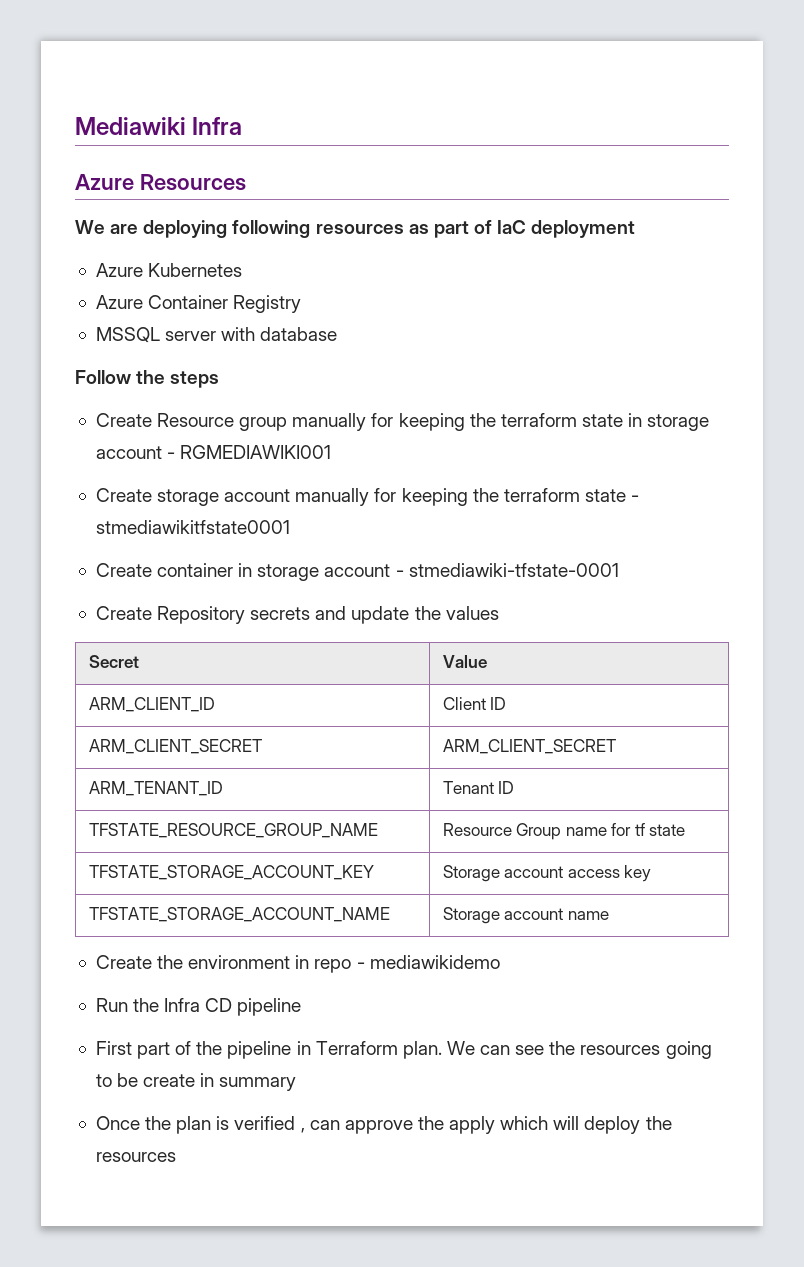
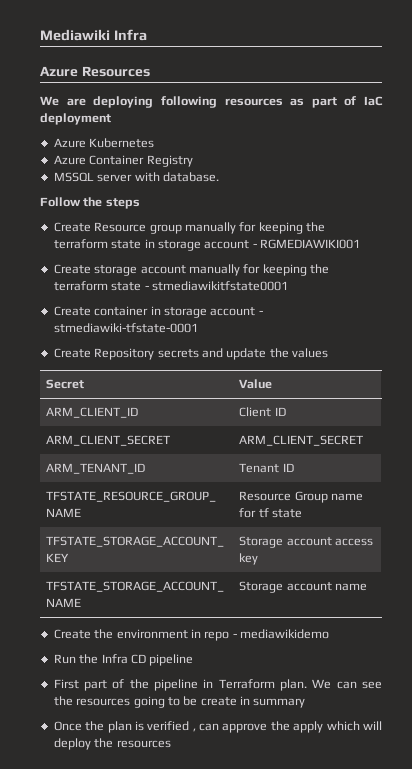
[260,327,338,341] database -> [162,172,219,182] database.

